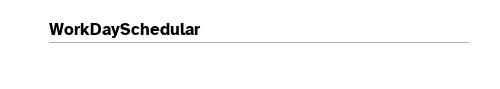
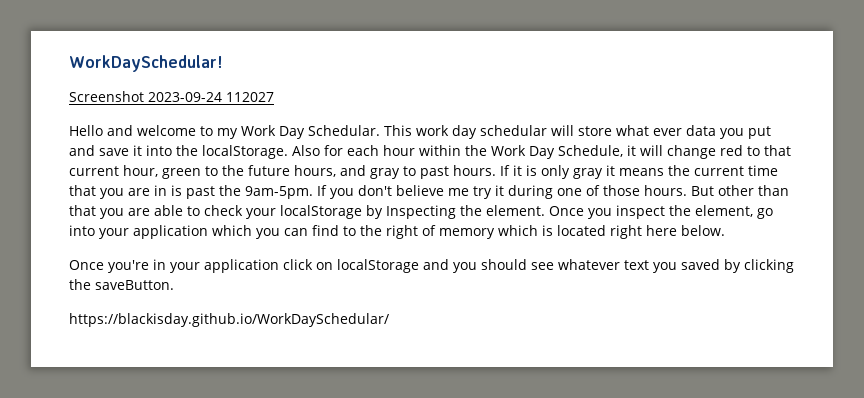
[49,23,201,38] WorkDaySchedular -> [69,55,223,72] [69,91,274,102] [69,125,771,139] [69,145,791,159] [69,165,778,179] [69,185,789,199] [69,205,773,219] [69,225,725,239] [69,259,794,273] [69,279,174,290] [69,313,389,327] WorkDaySchedular! // Screenshot 2023-09-24 112027 // Hello and welcome to my Work Day Schedular. This work day schedular will store what ever data you put and save it into the localStorage. Also for each hour within the Work Day Schedule, it will change red to that current hour, green to the future hours, and gray to past hours. If it is only gray it means the current time that you are in is past the 9am-5pm. If you don't believe me try it during one of those hours. But other than that you are able to check your localStorage by Inspecting the element. Once you inspect the element, go into your application which you can find to the right of memory which is located right here below. // Once you're in your application click on localStorage and you should see whatever text you saved by clicking the saveButton. // https://blackisday.github.io/WorkDaySchedular/

